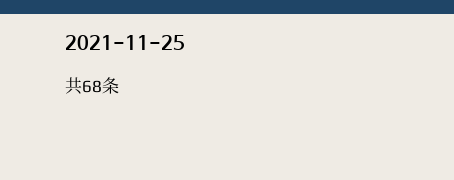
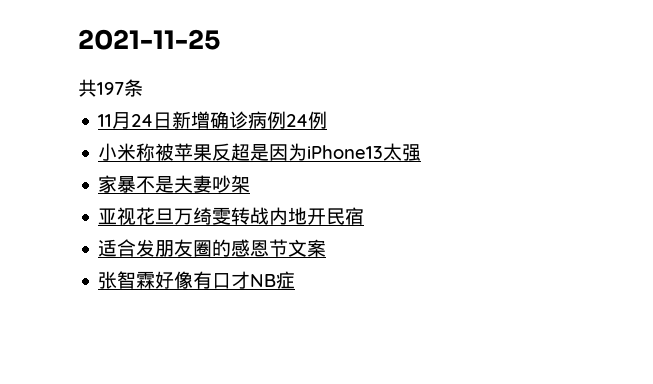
[82,80,102,93] 68 -> [97,82,124,95] 197
(119, 85) none -> [98,111,328,129] [98,143,422,161] [98,175,251,193] [98,207,365,225] [98,239,327,257] [98,271,296,289] // 11月24日新增确诊病例24例 // 小米称被苹果反超是因为iPhone13太强 // 家暴不是夫妻吵架 // 亚视花旦万绮雯转战内地开民宿 // 适合发朋友圈的感恩节文案 // 张智霖好像有口才NB症

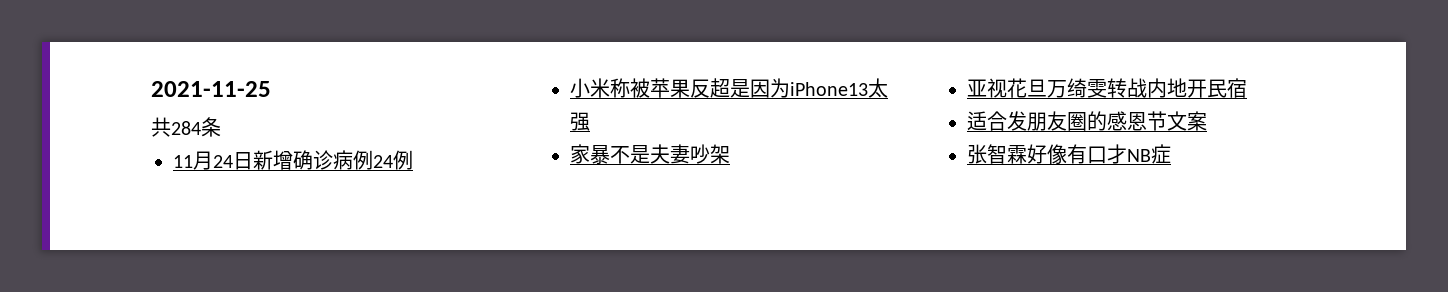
[97,82,124,95] 197 -> [171,121,201,135] 284

